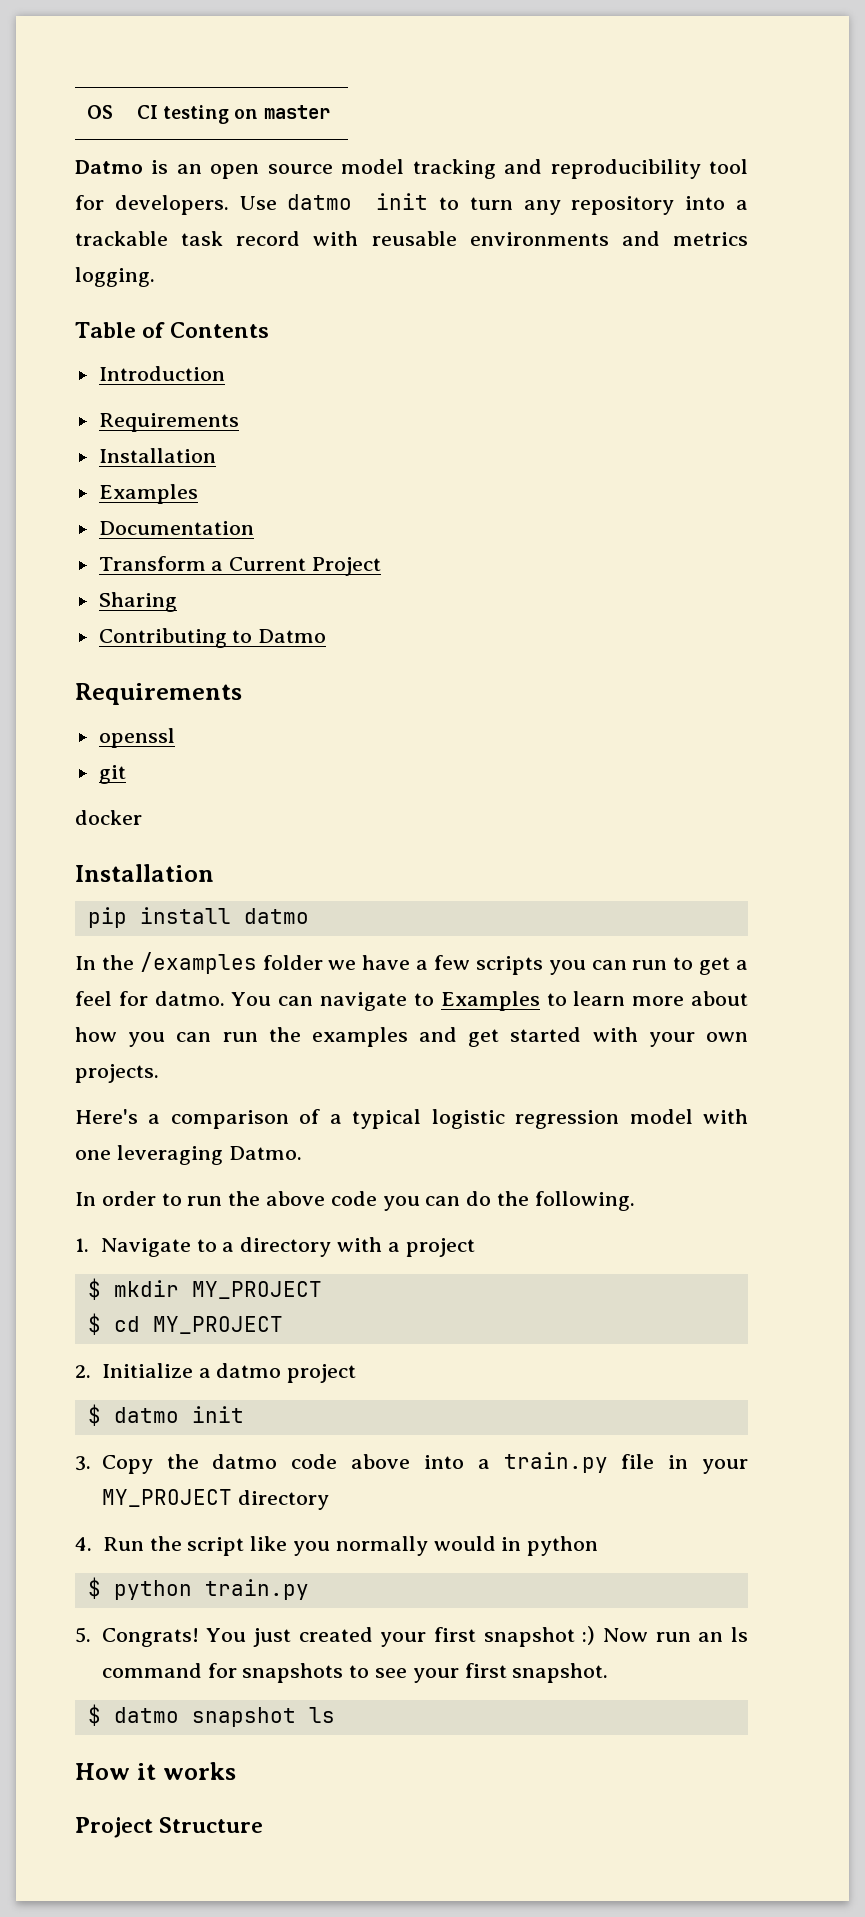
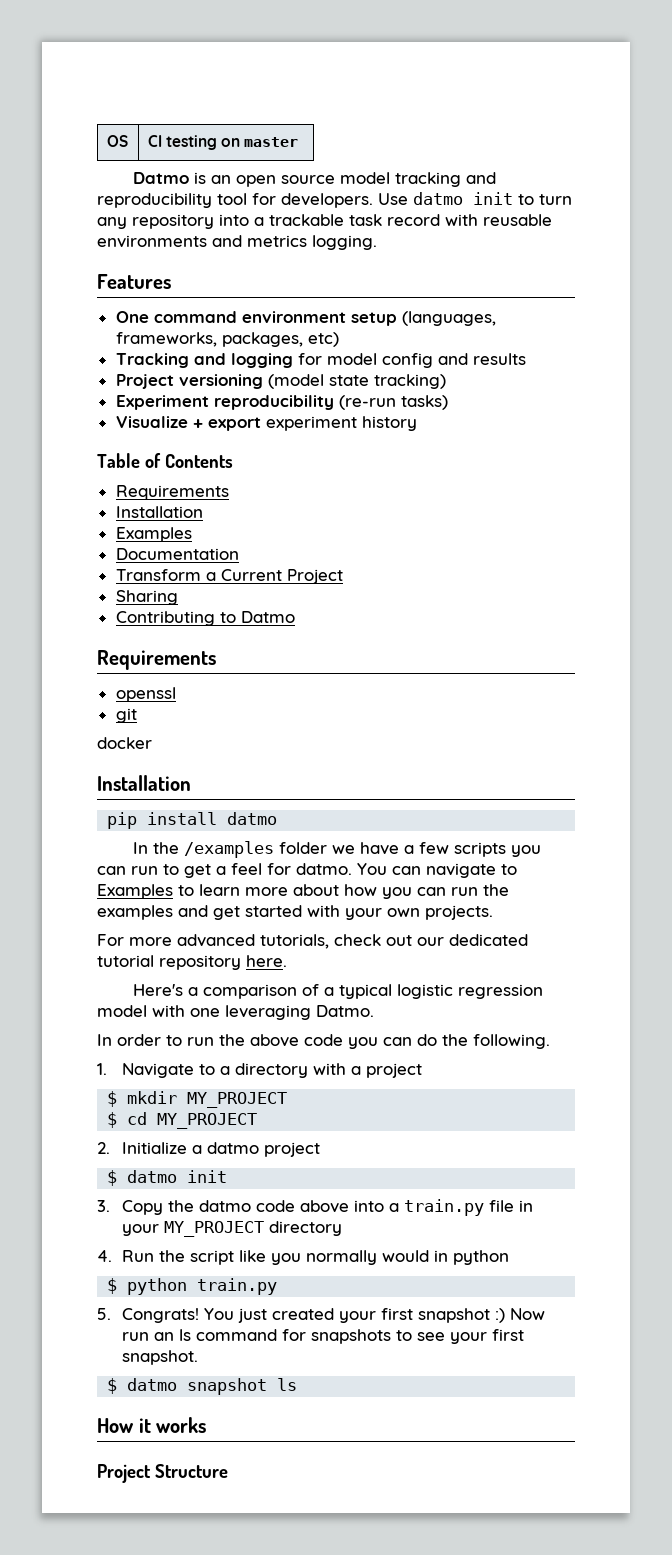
(155, 277) none -> [97,274,171,289] [115,311,496,326] [115,332,339,347] [115,353,526,368] [115,374,446,389] [115,395,448,410] [115,416,417,431] // Features // One command environment setup (languages, frameworks, packages, etc) // Tracking and logging for model config and results // Project versioning (model state tracking) // Experiment reproducibility (re-run tasks) // Visualize + export experiment history
[98,366,225,381] // Introduction -> (233, 461) none
(159, 1073) none -> [97,934,528,949] [97,955,287,970] // For more advanced tutorials, check out our dedicated tutorial repository here.

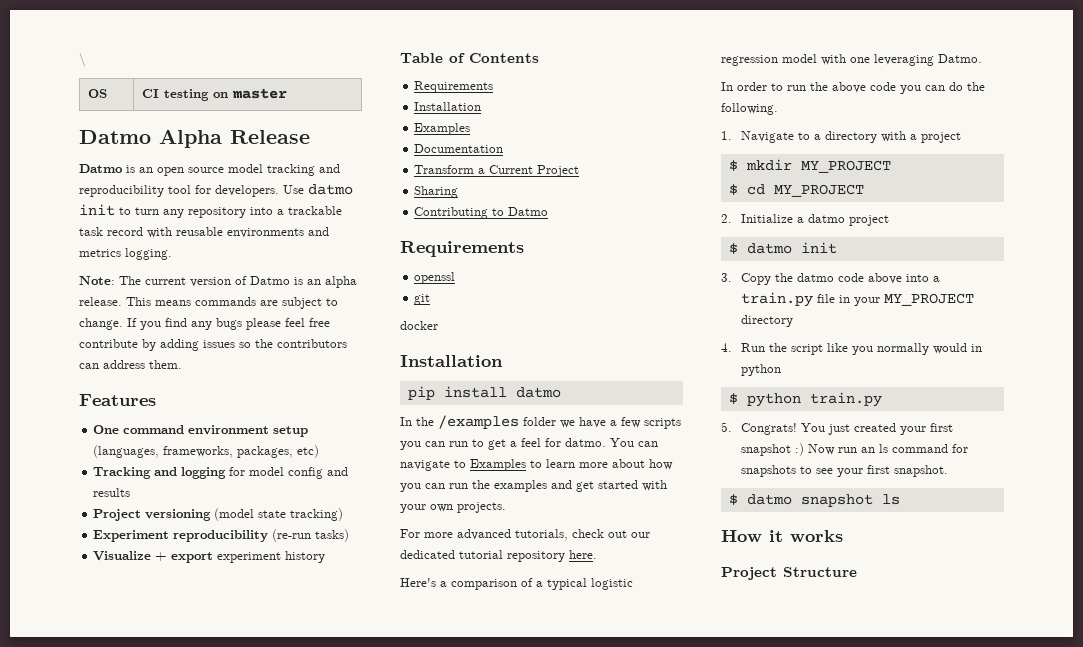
(106, 141) none -> [79,53,86,67] \ //
(299, 142) none -> [79,129,310,148] // Datmo Alpha Release
(377, 242) none -> [79,276,357,288] [79,297,338,309] [79,318,330,330] [79,339,347,351] [79,360,182,369] // Note: The current version of Datmo is an alpha release. This means commands are subject to change. If you find any bugs please feel free contribute by adding issues so the contributors can address them.

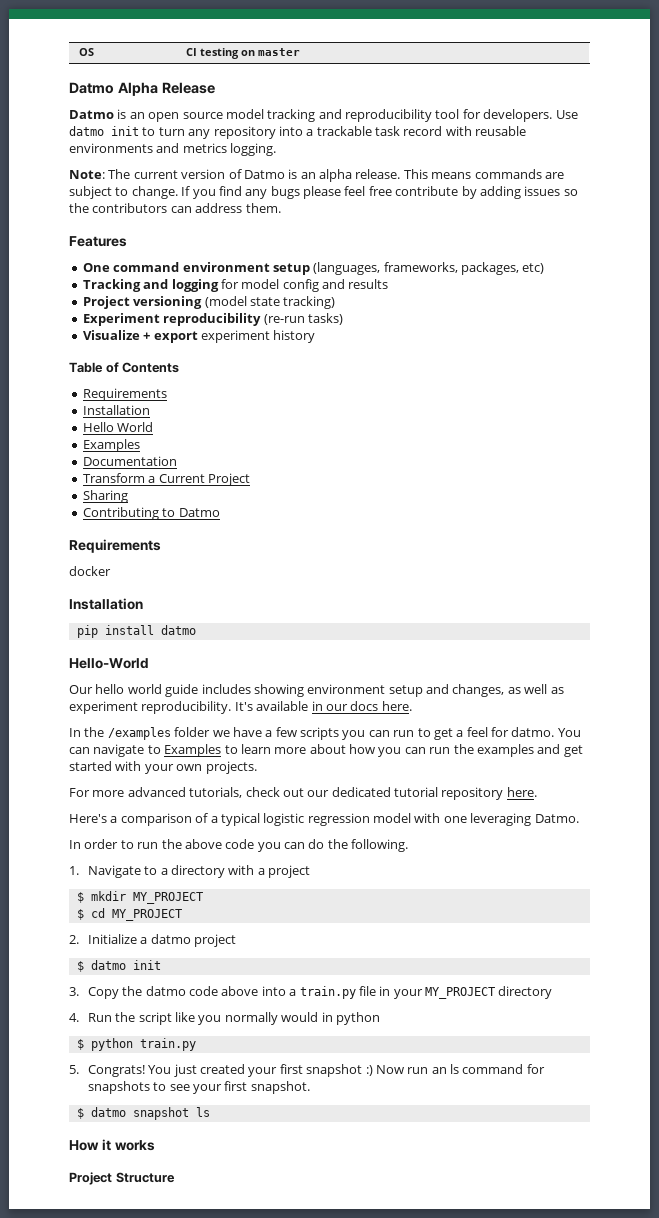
[79,53,86,67] \ // -> (78, 52) none
(482, 106) none -> [82,422,154,432] // Hello World
[414,272,456,284] [414,294,431,305] // openssl // git -> (161, 546) none
(561, 392) none -> [69,658,149,669] [69,684,564,697] [69,701,412,714] // Hello-World // Our hello world guide includes showing environment setup and changes, as well as experiment reproducibility. It's available in our docs here.

